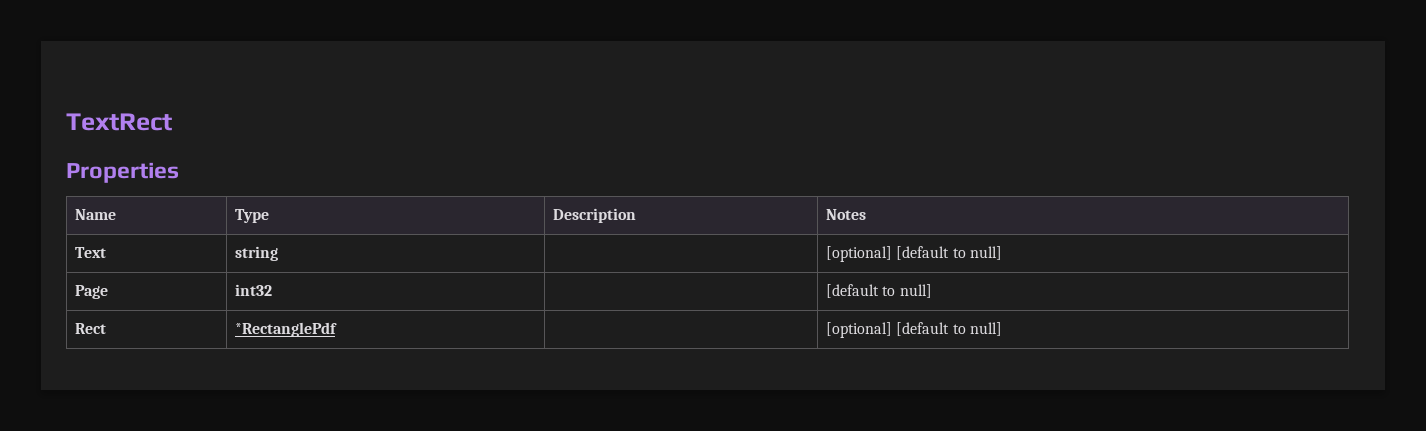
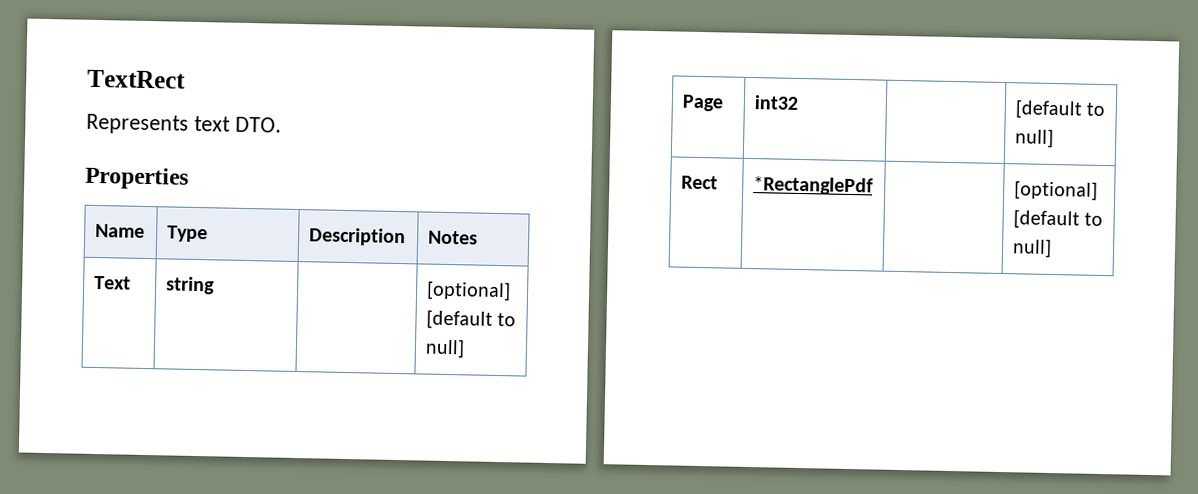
(172, 122) none -> [86,113,282,135] // Represents text DTO.

